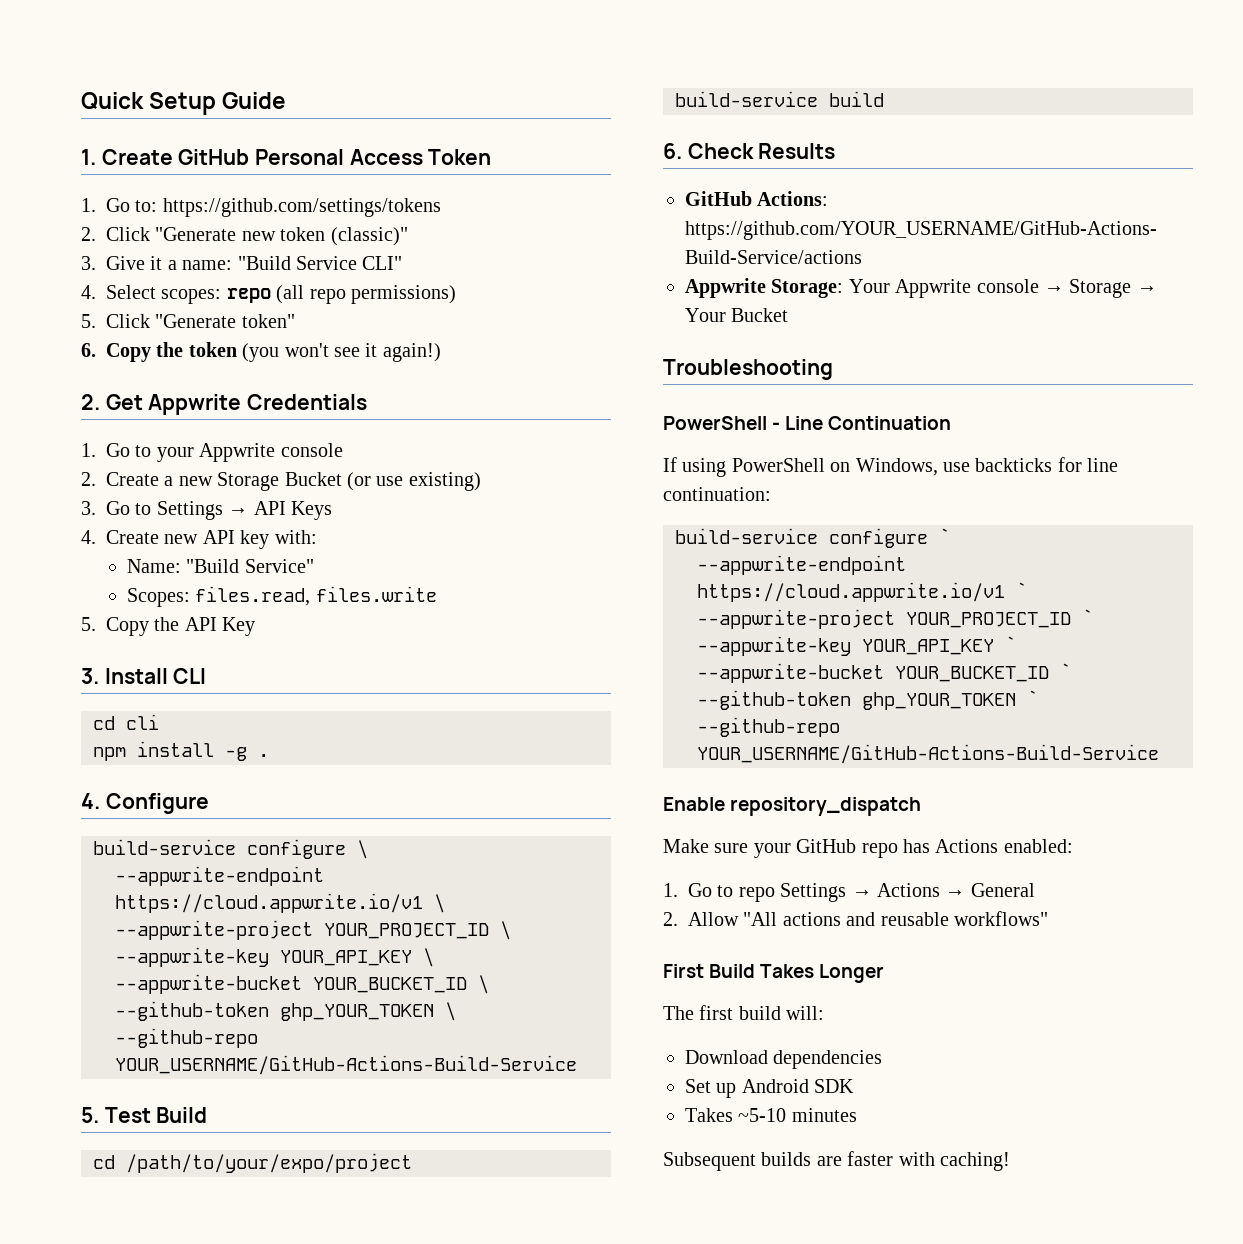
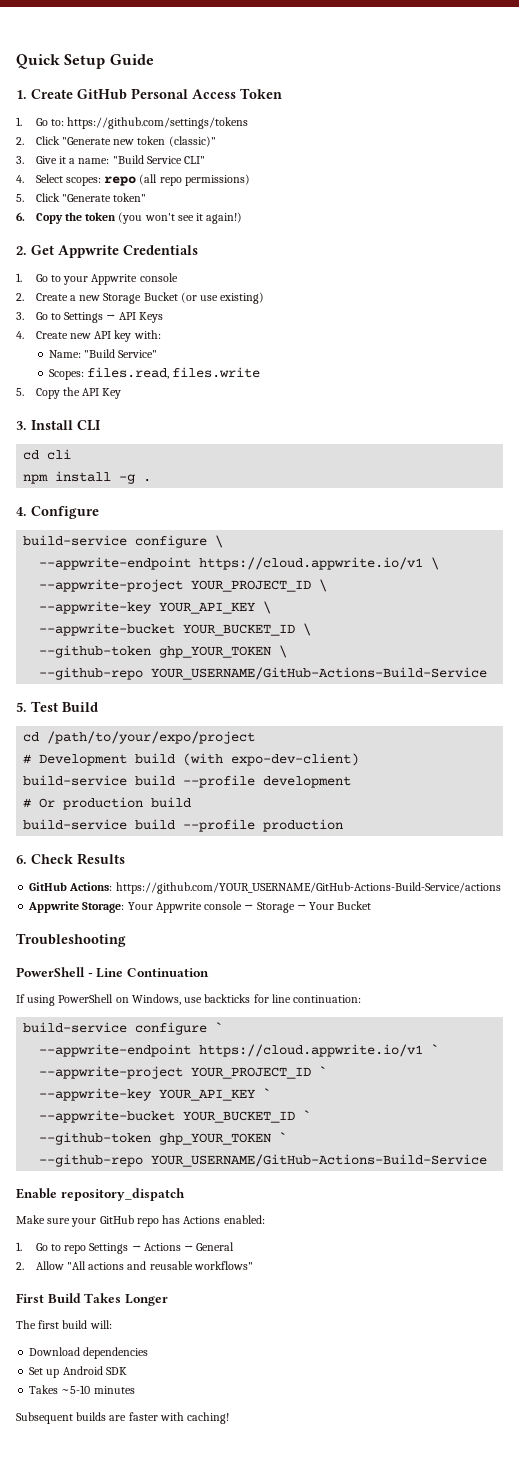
[675,91,884,107] build-service build -> [23,753,360,766] [23,775,352,788] [23,797,192,810] [23,819,344,832] # Development build (with expo-dev-client) // build-service build --profile development // # Or production build // build-service build --profile production

